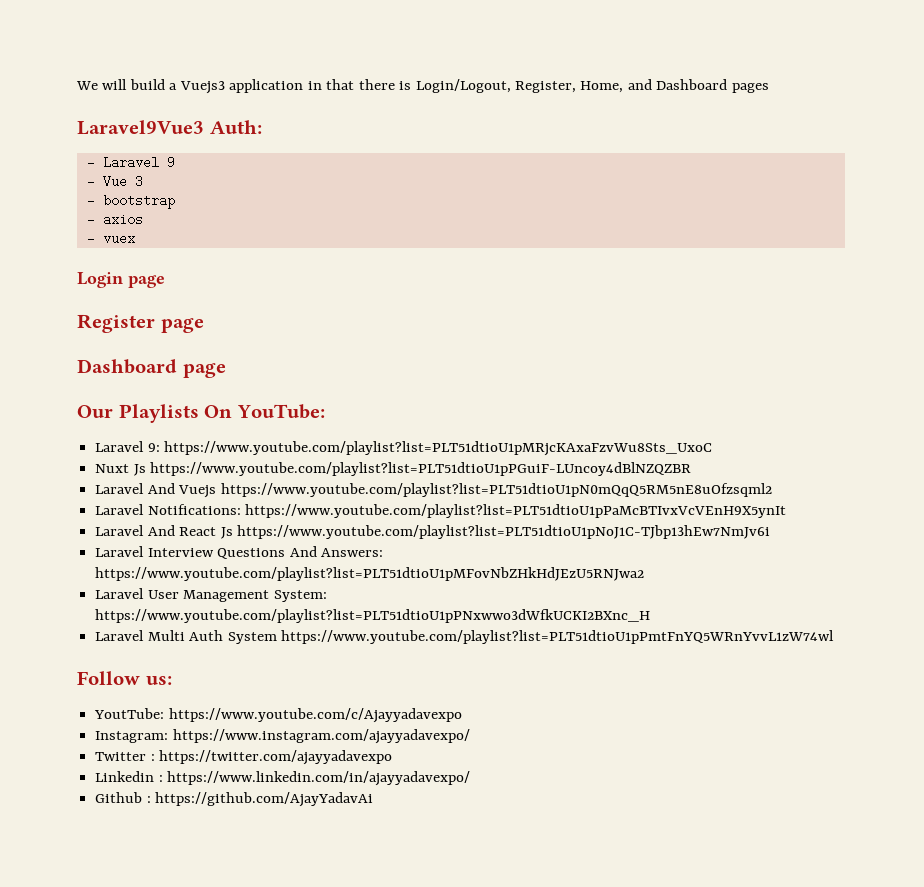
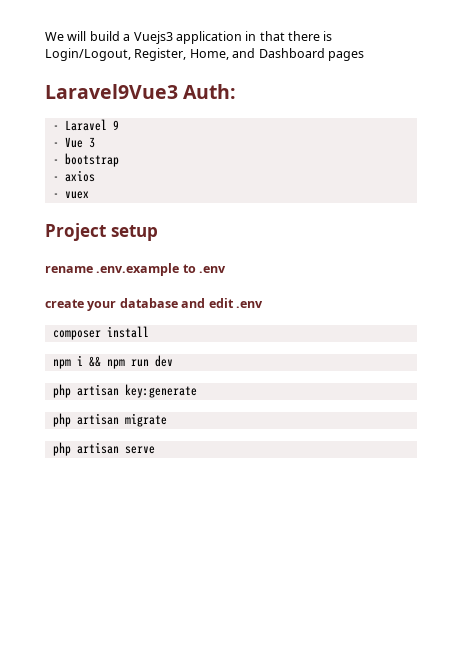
[77,272,165,288] [77,314,204,333] [77,359,226,378] [77,404,325,423] [95,441,713,456] [95,462,692,476] [95,483,772,498] [95,504,787,518] [95,525,770,539] [95,546,383,559] [95,567,645,581] [95,588,327,602] [95,609,651,623] [95,630,834,644] [77,671,172,685] [94,708,462,723] [95,729,470,744] [95,750,393,765] [95,771,471,786] [95,792,374,807] Login page // Register page // Dashboard page // Our Playlists On YouTube: // Laravel 9: https://www.youtube.com/playlist?list=PLT51dtioU1pMRjcKAxaFzvWu8Sts_UxoC // Nuxt Js https://www.youtube.com/playlist?list=PLT51dtioU1pPGuiF-LUncoy4dBlNZQZBR // Laravel And Vuejs https://www.youtube.com/playlist?list=PLT51dtioU1pN0mQqQ5RM5nE8uOfzsqml2 // Laravel Notifications: https://www.youtube.com/playlist?list=PLT51dtioU1pPaMcBTIvxVcVEnH9X5ynIt // Laravel And React Js https://www.youtube.com/playlist?list=PLT51dtioU1pNoJ1C-TJbp13hEw7NmJv6i // Laravel Interview Questions And Answers: https://www.youtube.com/playlist?list=PLT51dtioU1pMFovNbZHkHdJEzU5RNJwa2 // Laravel User Management System: https://www.youtube.com/playlist?list=PLT51dtioU1pPNxwwo3dWfkUCKI2BXnc_H // Laravel Multi Auth System https://www.youtube.com/playlist?list=PLT51dtioU1pPmtFnYQ5WRnYvvL1zW74wl // Follow us: // YoutTube: https://www.youtube.com/c/Ajayyadavexpo // Instagram: https://www.instagram.com/ajayyadavexpo/ // Twitter : https://twitter.com/ajayyadavexpo // Linkedin : https://www.linkedin.com/in/ajayyadavexpo/ // Github : https://github.com/AjayYadavAi -> [45,223,158,241] [45,263,227,276] [45,298,263,311] [52,326,149,340] [52,355,173,369] [52,384,197,398] [52,413,167,427] [52,442,155,456] Project setup // rename .env.example to .env // create your database and edit .env // composer install // npm i && npm run dev // php artisan key:generate // php artisan migrate // php artisan serve

